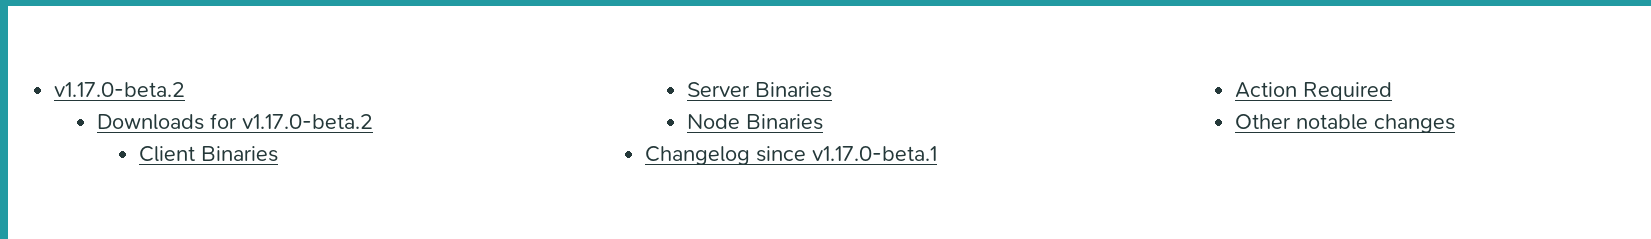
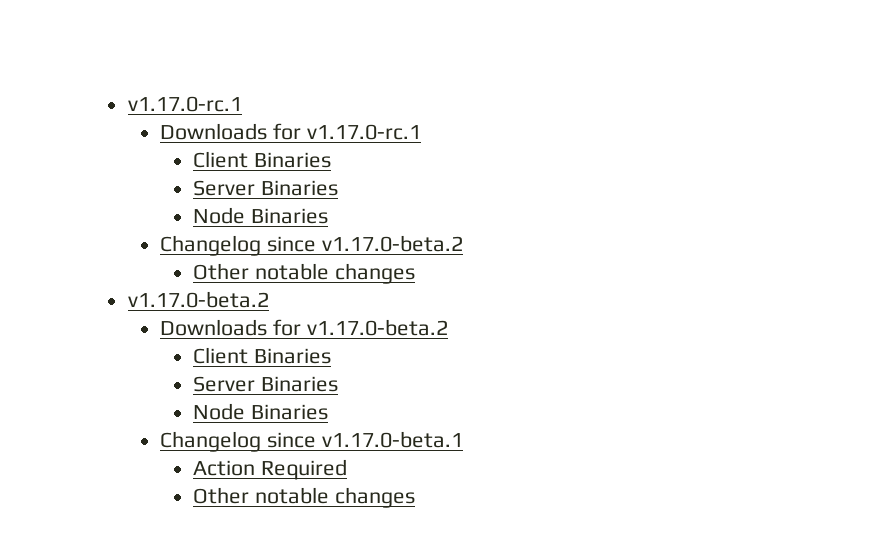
(54, 89) none -> [127,96,242,112] [160,123,421,140] [193,151,331,168] [193,180,338,196] [193,207,328,224] [160,235,463,256] [193,263,415,284] v1.17.0-rc.1 // Downloads for v1.17.0-rc.1 // Client Binaries // Server Binaries // Node Binaries // Changelog since v1.17.0-beta.2 // Other notable changes //

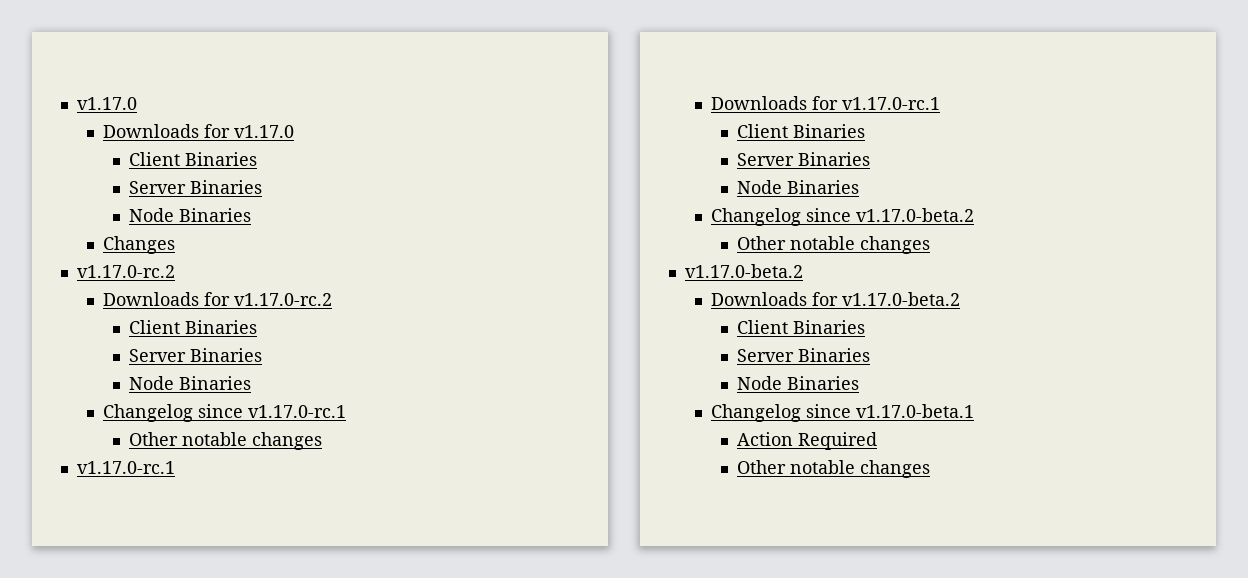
(127, 104) none -> [76,97,137,110] [102,124,294,138] [128,152,257,166] [128,180,262,194] [128,208,251,222] [102,236,175,254] [76,265,175,278] [102,292,332,306] [128,320,257,334] [128,348,262,362] [128,376,251,390] [102,404,346,422] [128,432,322,450] v1.17.0 // Downloads for v1.17.0 // Client Binaries // Server Binaries // Node Binaries // Changes // v1.17.0-rc.2 // Downloads for v1.17.0-rc.2 // Client Binaries // Server Binaries // Node Binaries // Changelog since v1.17.0-rc.1 // Other notable changes //

